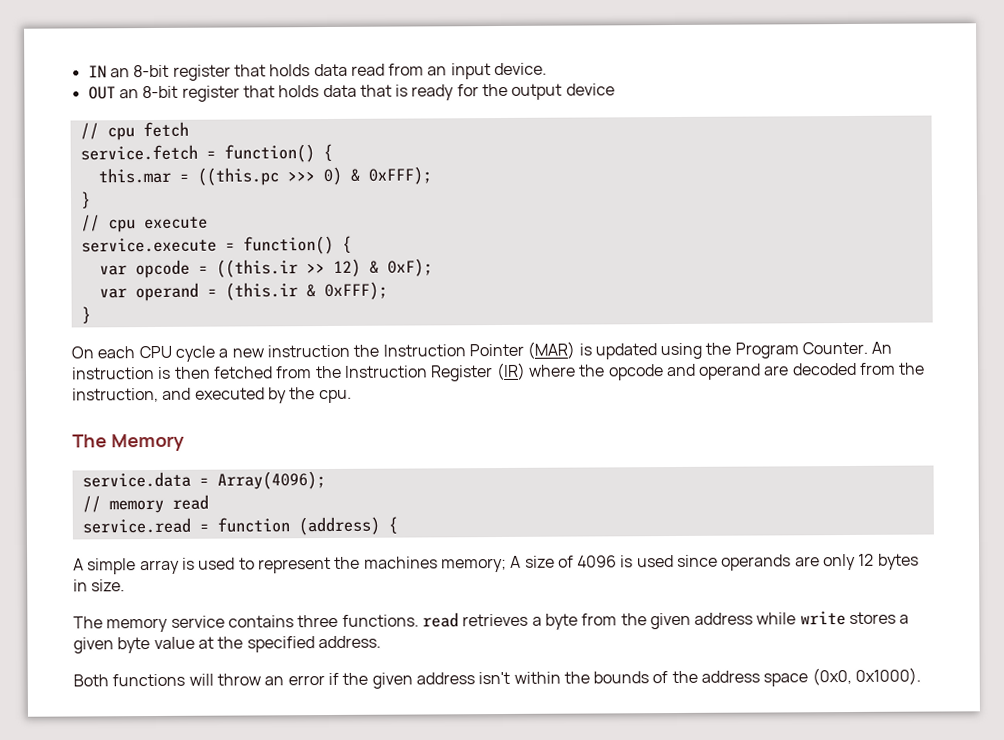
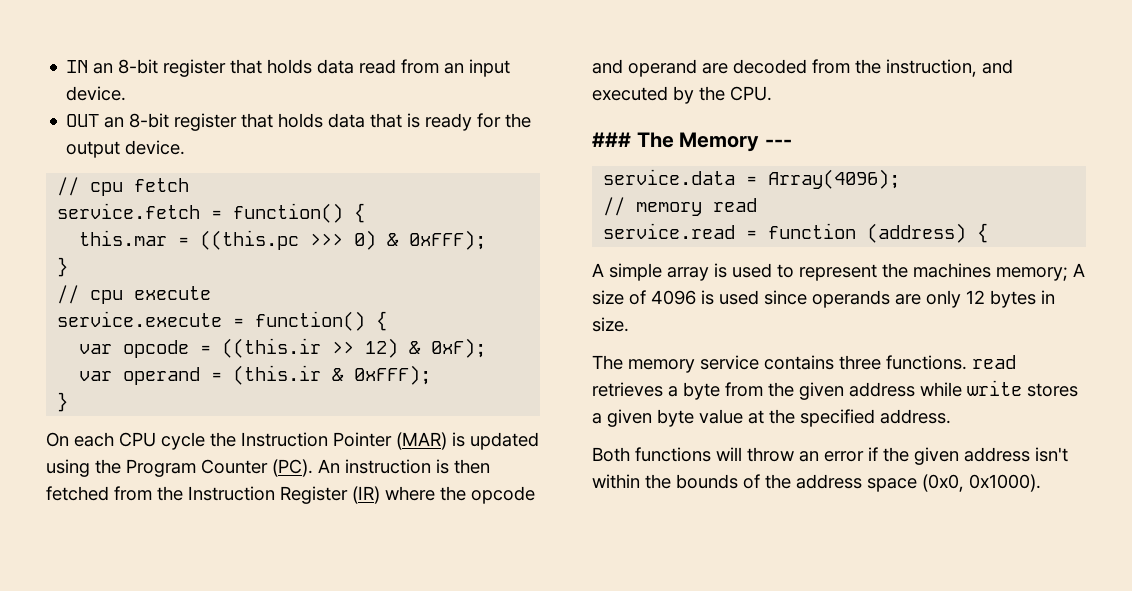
[565,83,615,96] device -> [125,140,186,155] device.
[218,344,350,358] a new instruction -> (205, 441) none
[802,341,869,355] Counter. -> [201,459,313,477] Counter (PC).
[318,389,352,404] cpu. // -> [730,86,772,101] [592,132,631,147] CPU. // ###
(185, 442) none -> [764,139,792,147] ---

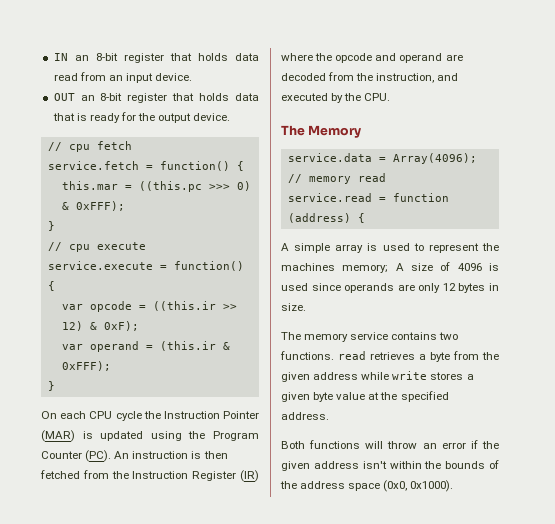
[592,132,631,147] ### -> (391, 97) none
[764,139,792,147] --- -> (362, 131) none
[839,355,881,370] three -> [439,332,459,340] two

